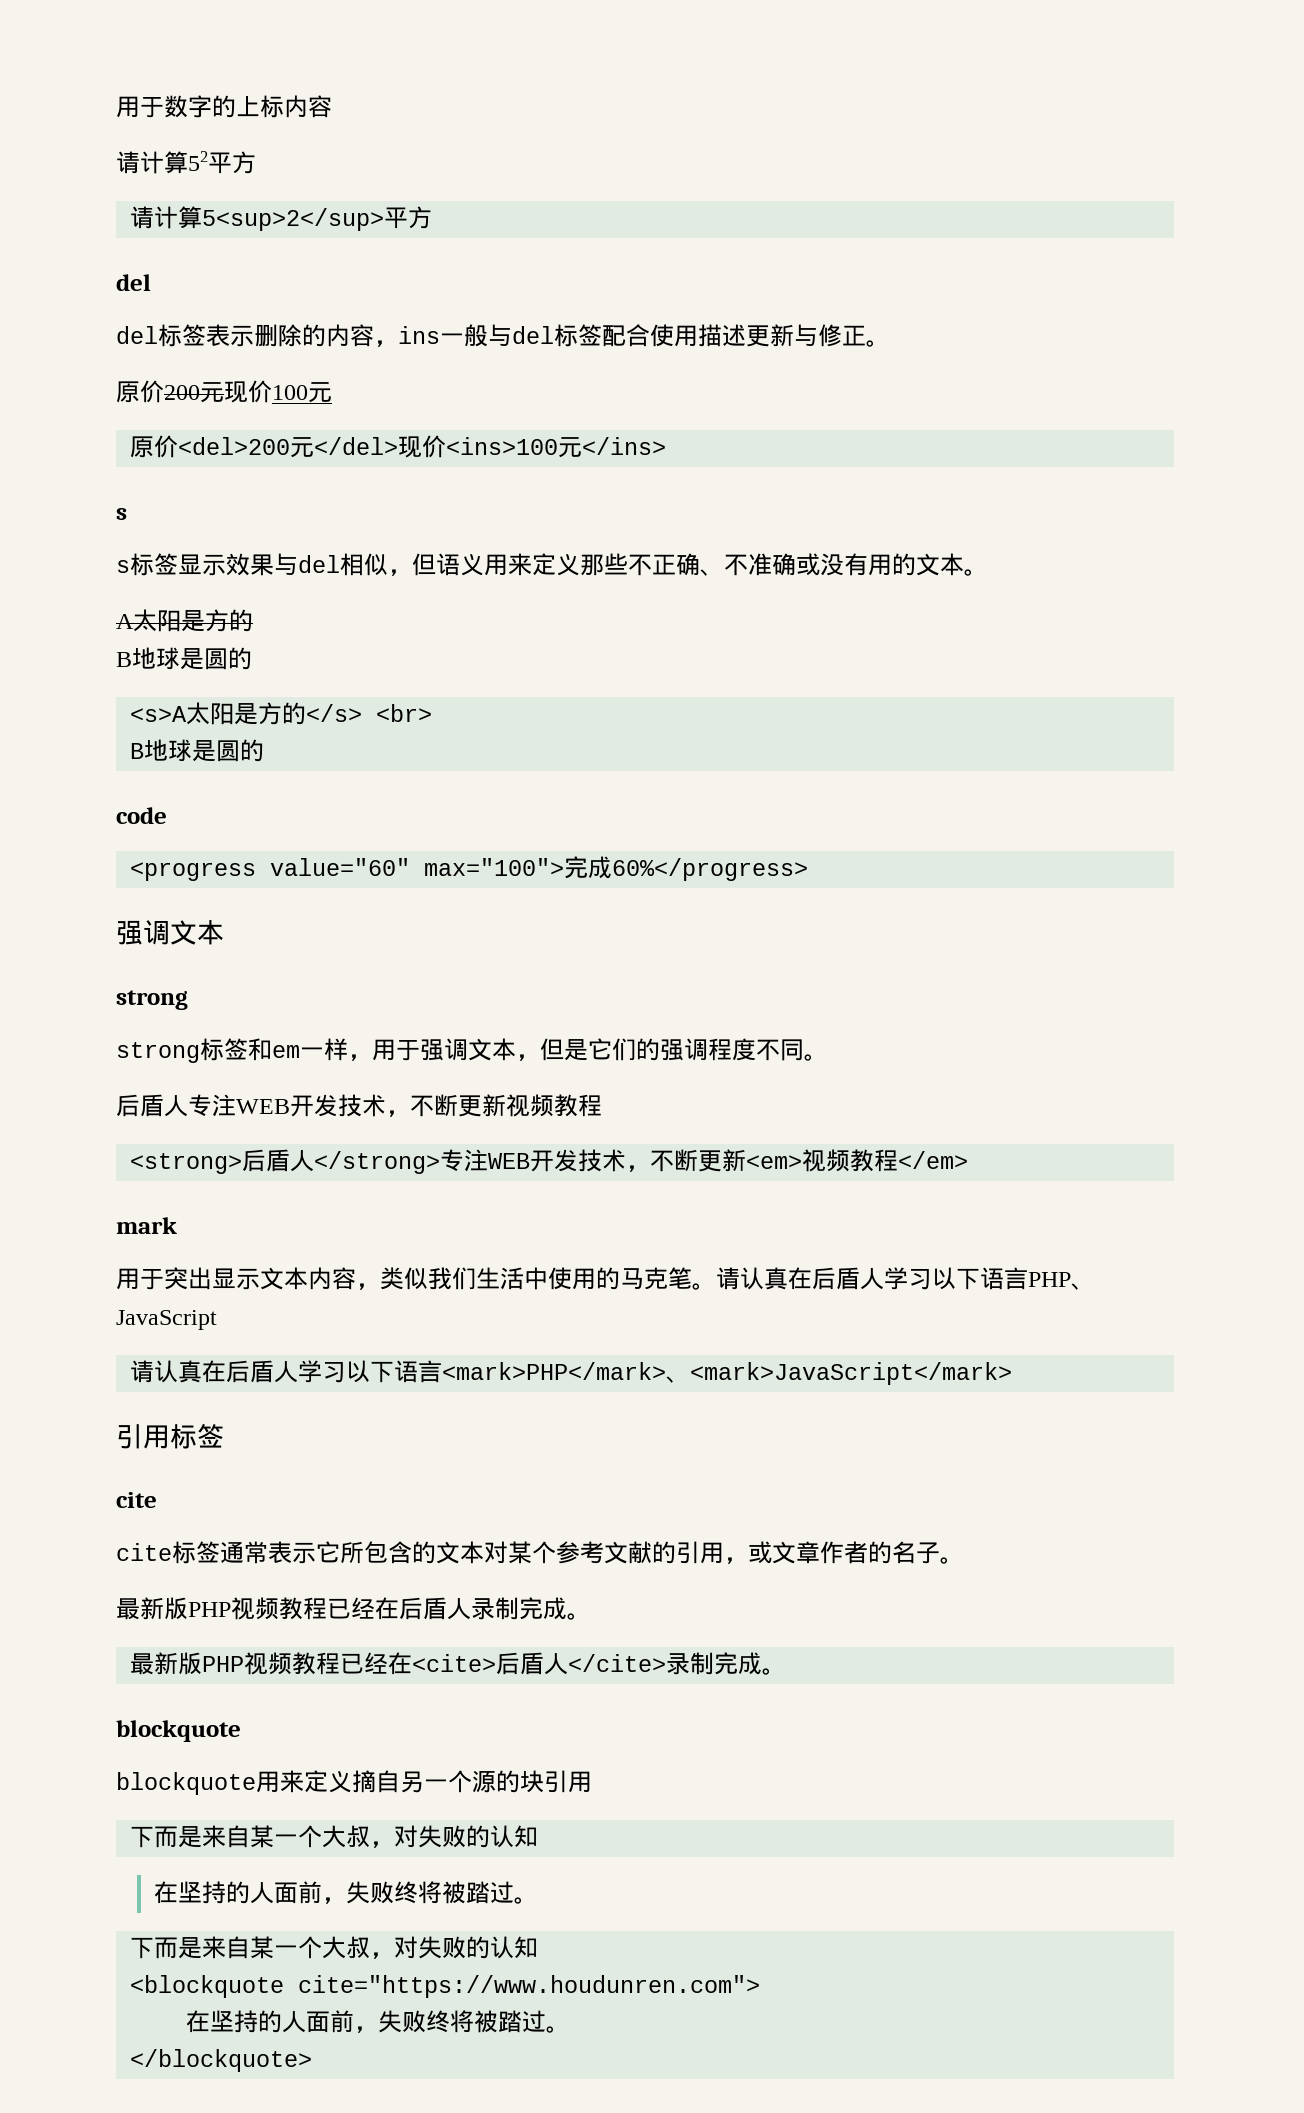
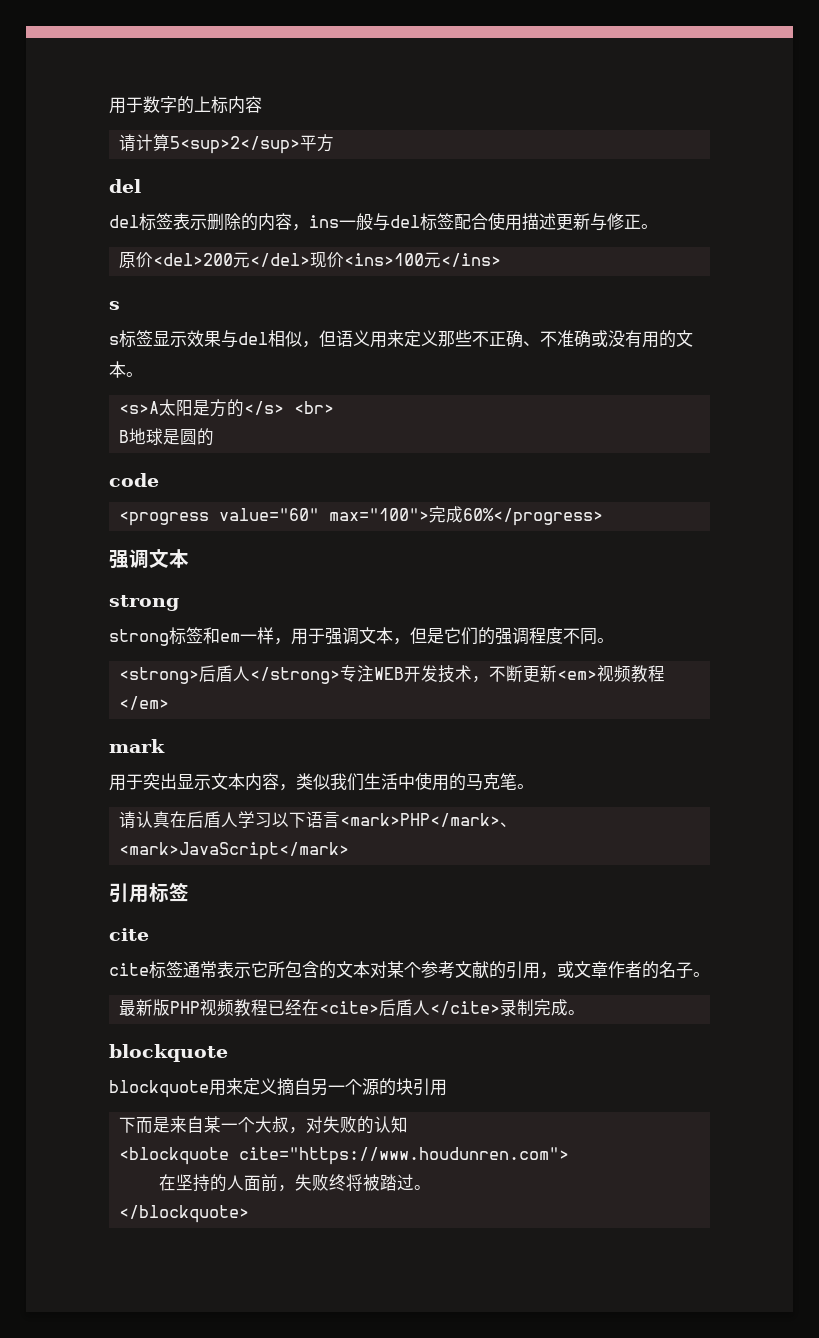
[116,151,256,174] // 请计算52平方 -> (262, 104) none
[116,380,332,403] // 原价200元现价100元 -> (658, 226) none
[116,609,253,632] [116,647,252,670] // A太阳是方的 // B地球是圆的 -> (143, 374) none
[116,1094,602,1117] // 后盾人专注WEB开发技术，不断更新视频教程 -> (614, 640) none
[716,1267,1095,1290] [116,1310,217,1330] 请认真在后盾人学习以下语言PHP、JavaScript -> (534, 786) none
[116,1597,591,1620] // 最新版PHP视频教程已经在后盾人录制完成。 -> (710, 974) none
[153,1881,538,1904] [130,1936,539,1959] // 在坚持的人面前，失败终将被踏过。 // 下而是来自某一个大叔，对失败的认知 -> (409, 1124) none

